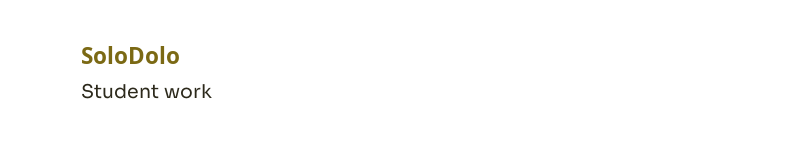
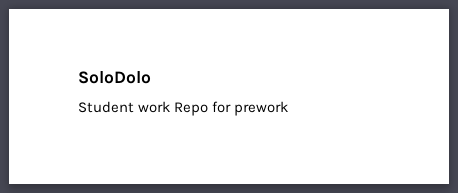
(213, 91) none -> [174,101,289,116] Repo for prework

